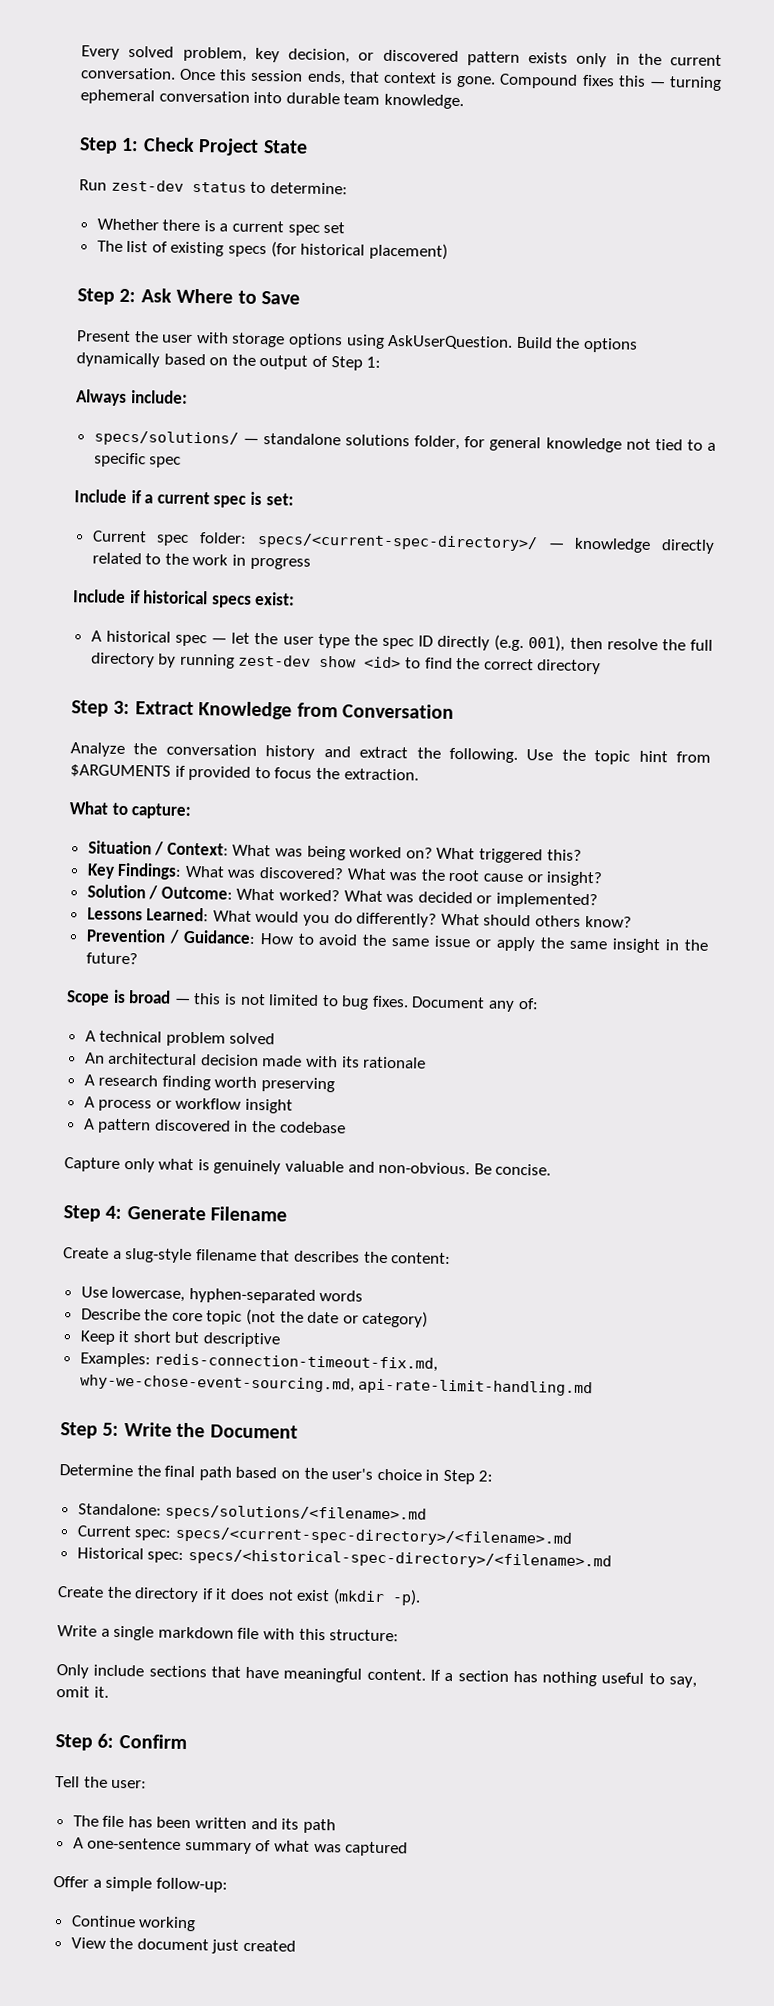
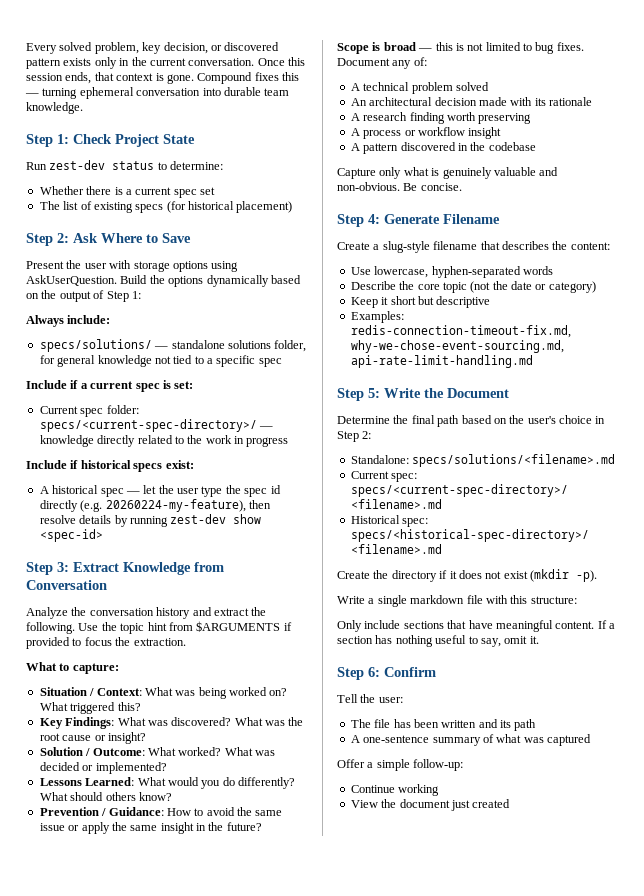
[418,635,434,647] ID -> [270,485,281,494] id
[528,635,566,652] 001), -> [105,499,246,512] 20260224-my-feature),
[661,639,713,651] [90,652,155,668] the full directory -> [79,515,112,524] details
[364,656,602,675] <id> to find the correct directory -> [39,529,103,542] <spec-id>

